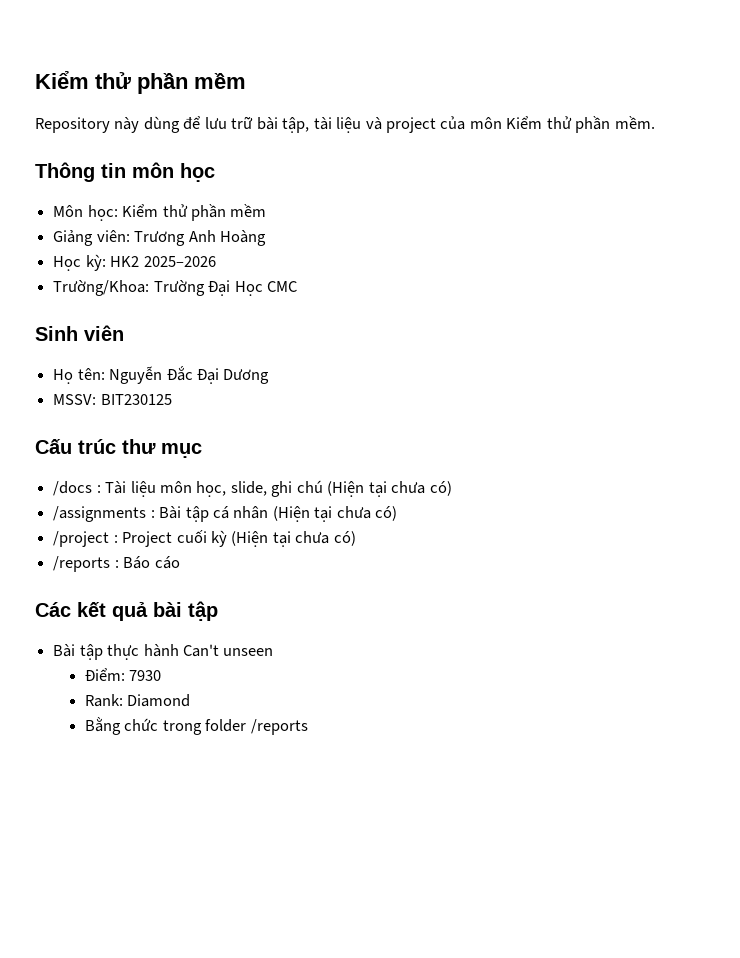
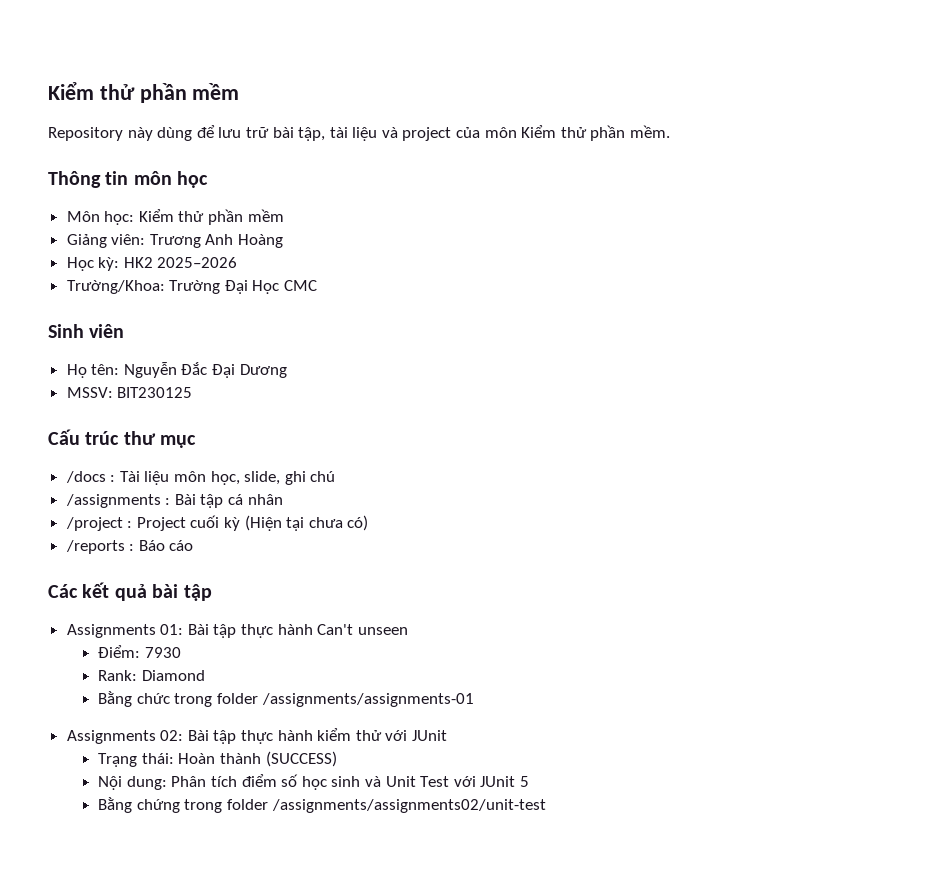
[327,481,452,497] (Hiện tại chưa có) -> (336, 476) none
[272,506,398,522] (Hiện tại chưa có) -> (283, 499) none
(218, 611) none -> [66,624,184,638] Assignments 01:
[250,719,308,735] /reports -> [261,693,474,707] [66,728,448,744] [98,751,337,767] [98,774,529,790] [98,797,546,813] /assignments/assignments-01 // Assignments 02: Bài tập thực hành kiểm thử với JUnit // Trạng thái: Hoàn thành (SUCCESS) // Nội dung: Phân tích điểm số học sinh và Unit Test với JUnit 5 // Bằng chứng trong folder /assignments/assignments02/unit-test

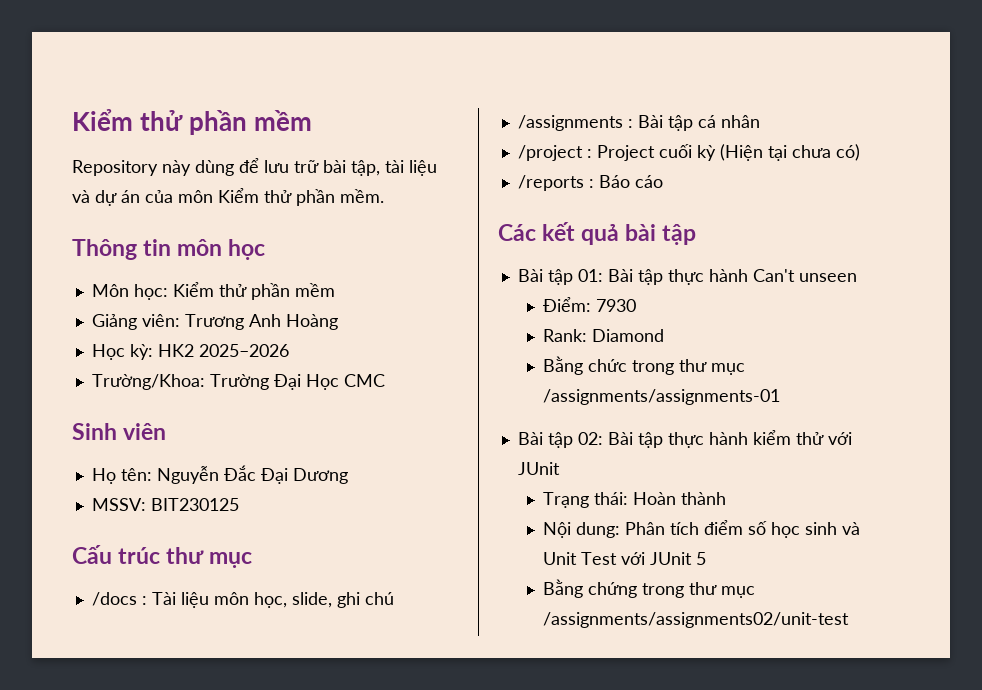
[402,127,452,141] project -> [95,190,140,206] dự án
[66,624,156,638] Assignments -> [517,269,573,285] Bài tập
[217,693,259,704] folder -> [678,359,745,375] thư mục
[66,730,156,744] Assignments -> [517,432,573,448] Bài tập
[265,751,337,767] (SUCCESS) -> (726, 498) none
[227,799,269,810] folder -> [688,582,755,598] thư mục

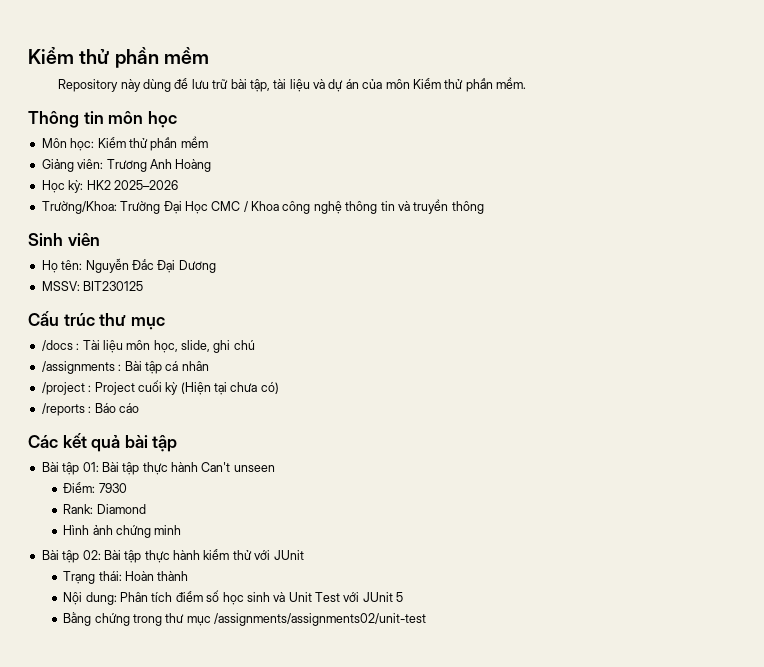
(385, 380) none -> [243,199,484,214] / Khoa công nghệ thông tin và truyền thông
[542,356,745,375] [542,389,780,405] Bằng chức trong thư mục /assignments/assignments-01 -> [63,525,182,538] Hình ảnh chứng minh

